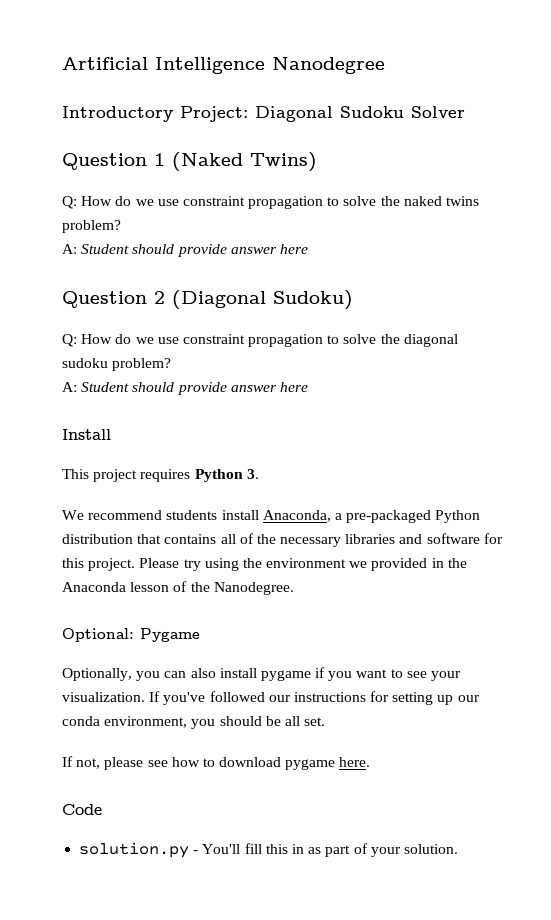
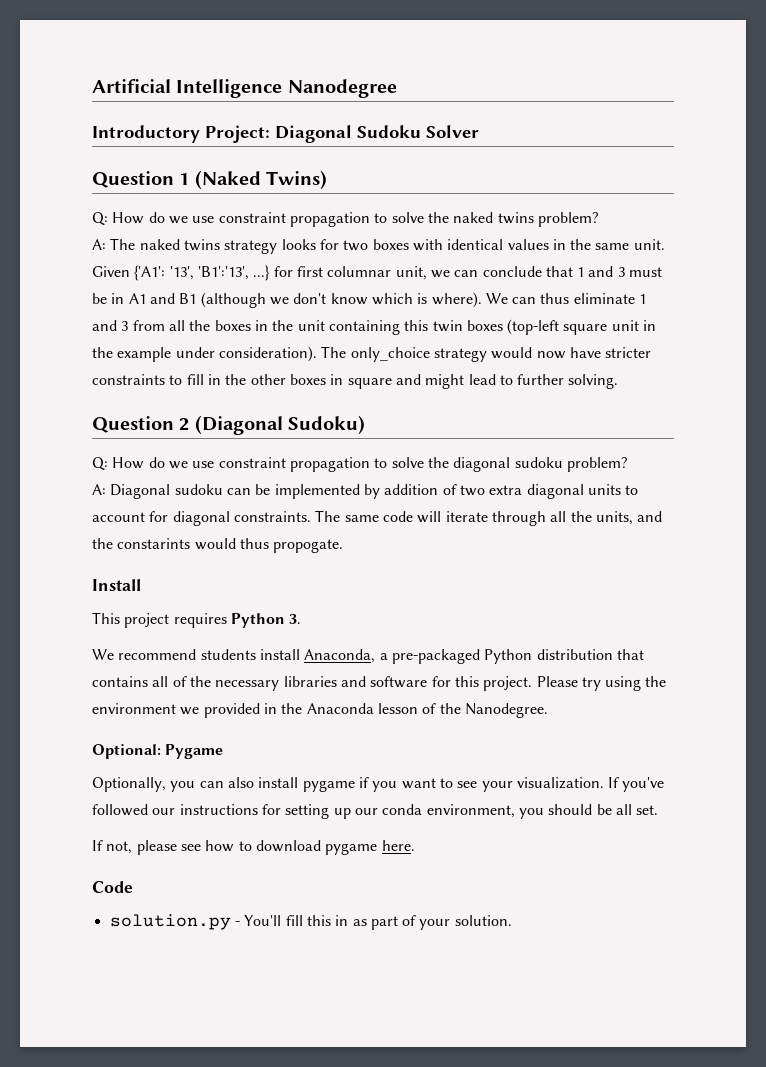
[81,244,308,257] Student should provide answer here -> [110,238,665,254] [92,265,663,281] [92,292,647,308] [92,319,657,335] [92,346,652,362] [92,374,619,389] The naked twins strategy looks for two boxes with identical values in the same unit. Given {'A1': '13', 'B1':'13', ...} for first columnar unit, we can conclude that 1 and 3 must be in A1 and B1 (although we don't know which is where). We can thus eliminate 1 and 3 from all the boxes in the unit containing this twin boxes (top-left square unit in the example under consideration). The only_choice strategy would now have stricter constraints to fill in the other boxes in square and might lead to further solving.
[81,382,308,395] Student should provide answer here -> [110,484,639,499] [92,510,663,526] [92,538,344,553] Diagonal sudoku can be implemented by addition of two extra diagonal units to account for diagonal constraints. The same code will iterate through all the units, and the constarints would thus propogate.

